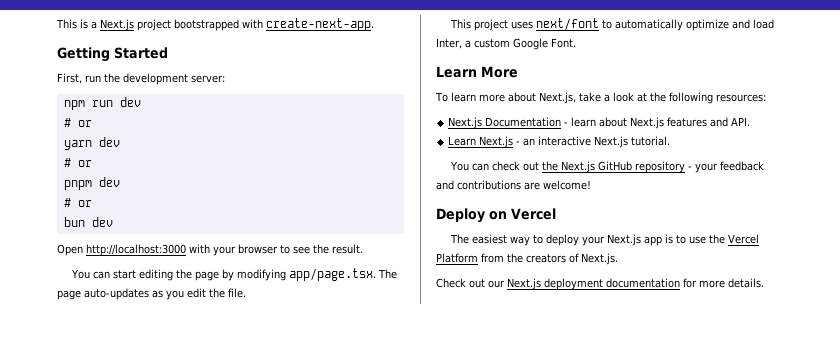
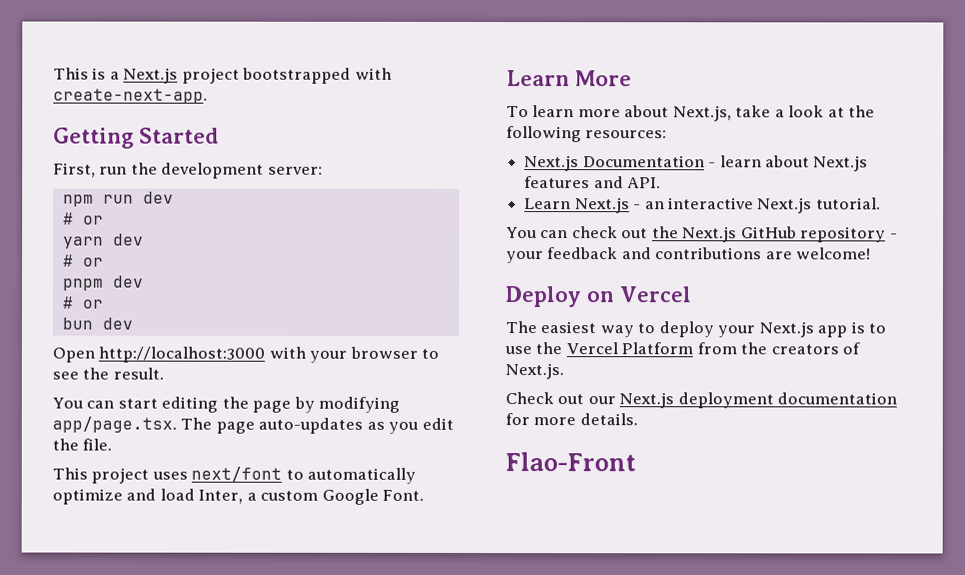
(764, 283) none -> [505,452,636,472] // Flao-Front

